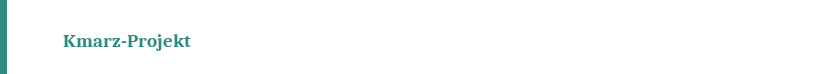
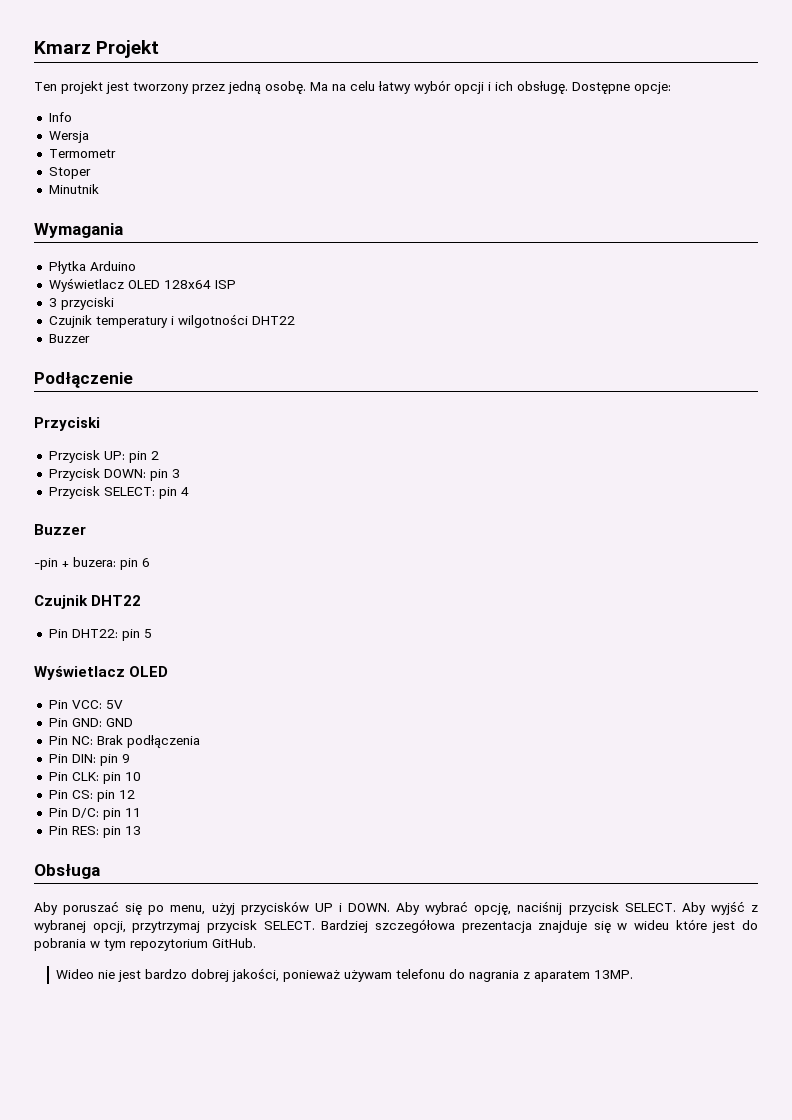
[63,34,191,51] Kmarz-Projekt -> [34,40,160,58] [34,80,671,94] [48,112,72,122] [48,131,89,143] [48,149,116,158] [48,167,91,179] [48,184,99,194] [34,223,123,238] [48,261,136,274] [48,278,236,292] [48,297,114,310] [48,314,295,328] [48,334,90,343] [34,372,133,388] [34,417,100,431] [48,450,159,463] [48,468,180,481] [48,486,189,499] [34,524,86,535] [34,557,150,570] [34,595,142,609] [48,629,152,641] [34,666,169,680] [48,700,123,709] [48,718,133,727] [48,735,200,748] [48,754,130,766] [48,772,141,784] [48,790,135,802] [48,808,141,820] [48,826,141,838] [34,864,100,879] [34,901,758,915] [34,919,758,933] [34,938,256,951] [56,968,634,982] Kmarz Projekt // Ten projekt jest tworzony przez jedną osobę. Ma na celu łatwy wybór opcji i ich obsługę. Dostępne opcje: // Info // Wersja // Termometr // Stoper // Minutnik // Wymagania // Płytka Arduino // Wyświetlacz OLED 128x64 ISP // 3 przyciski // Czujnik temperatury i wilgotności DHT22 // Buzzer // Podłączenie // Przyciski // Przycisk UP: pin 2 // Przycisk DOWN: pin 3 // Przycisk SELECT: pin 4 // Buzzer // -pin + buzera: pin 6 // Czujnik DHT22 // Pin DHT22: pin 5 // Wyświetlacz OLED // Pin VCC: 5V // Pin GND: GND // Pin NC: Brak podłączenia // Pin DIN: pin 9 // Pin CLK: pin 10 // Pin CS: pin 12 // Pin D/C: pin 11 // Pin RES: pin 13 // Obsługa // Aby poruszać się po menu, użyj przycisków UP i DOWN. Aby wybrać opcję, naciśnij przycisk SELECT. Aby wyjść z wybranej opcji, przytrzymaj przycisk SELECT. Bardziej szczegółowa prezentacja znajduje się w wideu które jest do pobrania w tym repozytorium GitHub. // Wideo nie jest bardzo dobrej jakości, ponieważ używam telefonu do nagrania z aparatem 13MP.

